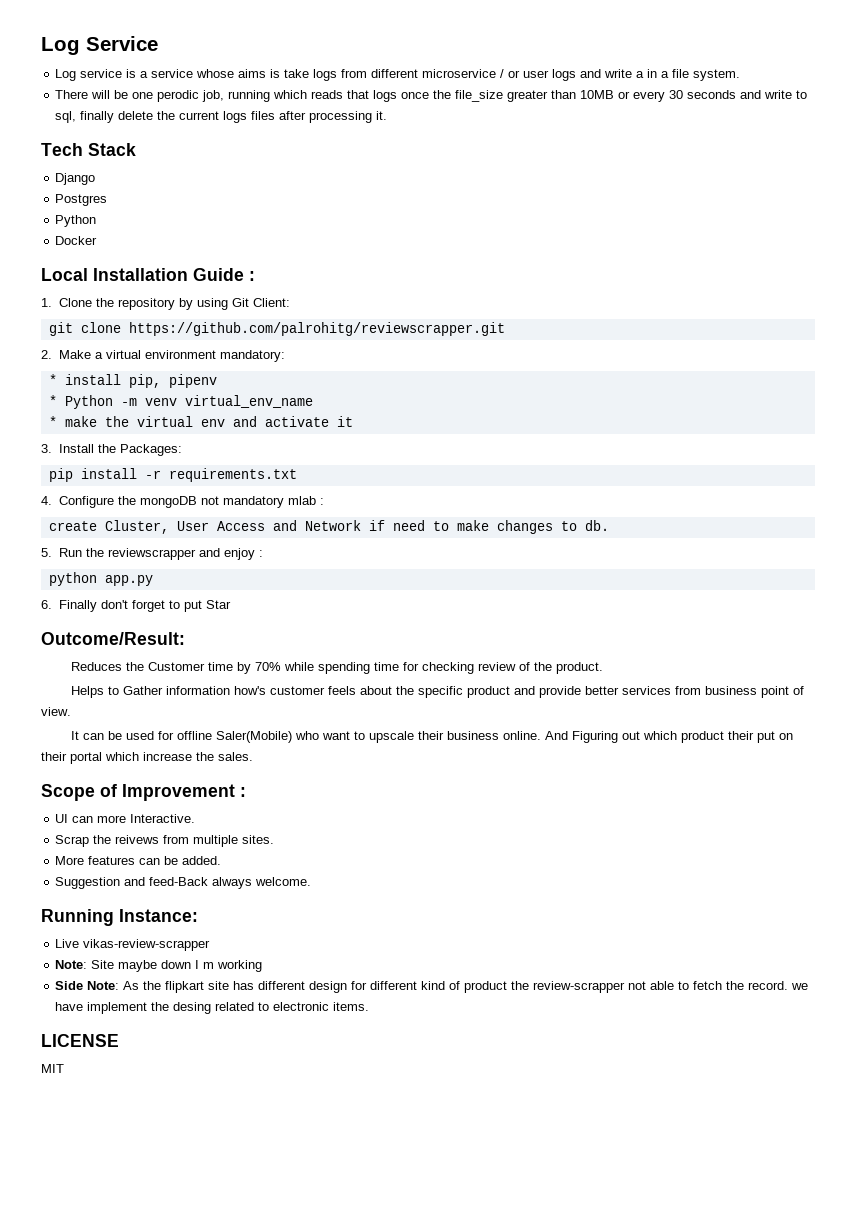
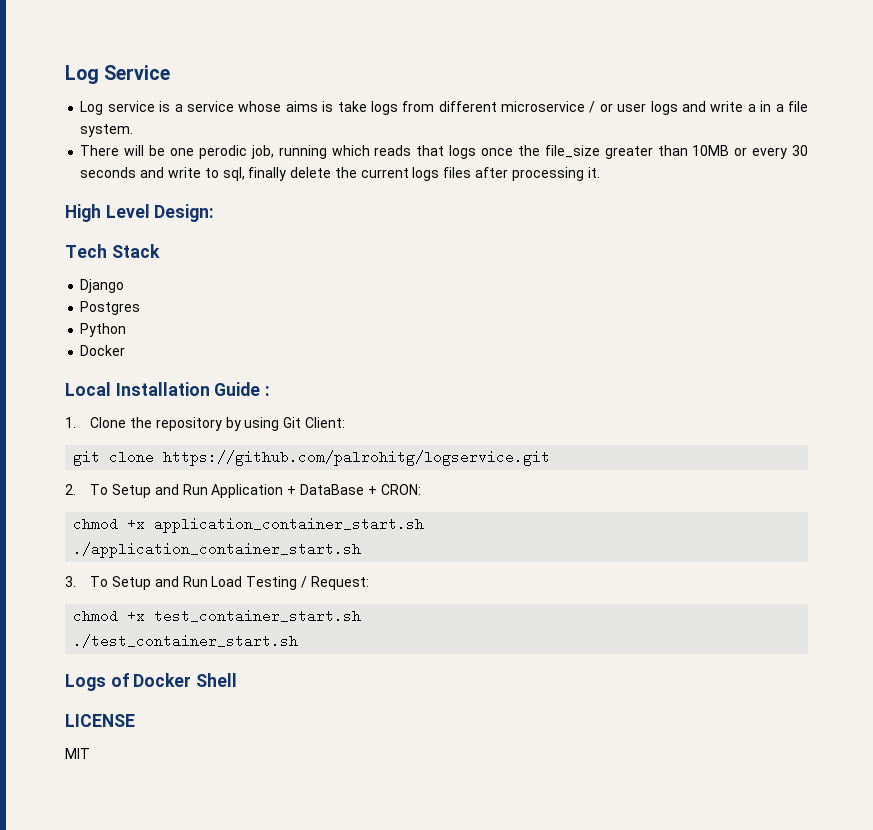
(388, 115) none -> [65,204,215,222] // High Level Design:
[128,322,505,336] https://github.com/palrohitg/reviewscrapper.git -> [163,450,551,466] https://github.com/palrohitg/logservice.git
[59,350,286,362] [48,374,217,388] [48,395,313,409] [48,416,353,427] [41,444,183,456] [48,468,297,482] [41,496,325,508] [48,520,609,534] [41,548,264,560] [48,572,153,586] [41,600,232,612] [41,632,185,645] [71,662,604,674] [71,686,805,698] [41,707,71,716] [71,731,794,743] [41,752,253,764] [41,784,246,801] [55,814,196,823] [55,835,275,847] [55,856,222,865] [55,877,312,889] [41,909,198,926] [55,939,211,951] [55,960,263,972] [55,981,809,993] [55,1002,370,1014] Make a virtual environment mandatory: // * install pip, pipenv // * Python -m venv virtual_env_name // * make the virtual env and activate it // 3. Install the Packages: // pip install -r requirements.txt // 4. Configure the mongoDB not mandatory mlab : // create Cluster, User Access and Network if need to make changes to db. // 5. Run the reviewscrapper and enjoy : // python app.py // 6. Finally don't forget to put Star // Outcome/Result: // Reduces the Customer time by 70% while spending time for checking review of the product. // Helps to Gather information how's customer feels about the specific product and provide better services from business point of view. // It can be used for offline Saler(Mobile) who want to upscale their business online. And Figuring out which product their put on their portal which increase the sales. // Scope of Improvement : // UI can more Interactive. // Scrap the reivews from multiple sites. // More features can be added. // Suggestion and feed-Back always welcome. // Running Instance: // Live vikas-review-scrapper // Note: Site maybe down I m working // Side Note: As the flipkart site has different design for different kind of product the review-scrapper not able to fetch the record. we have implement the desing related to electronic items. -> [90,484,421,498] [73,517,425,533] [73,542,362,558] [65,576,369,590] [73,609,362,623] [73,634,299,648] [65,673,238,691] To Setup and Run Application + DataBase + CRON: // chmod +x application_container_start.sh // ./application_container_start.sh // 3. To Setup and Run Load Testing / Request: // chmod +x test_container_start.sh // ./test_container_start.sh // Logs of Docker Shell

